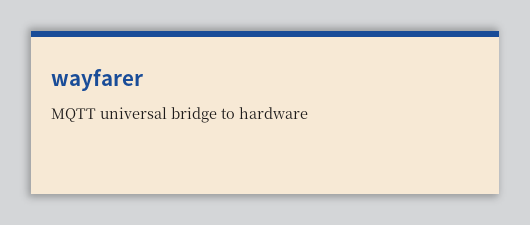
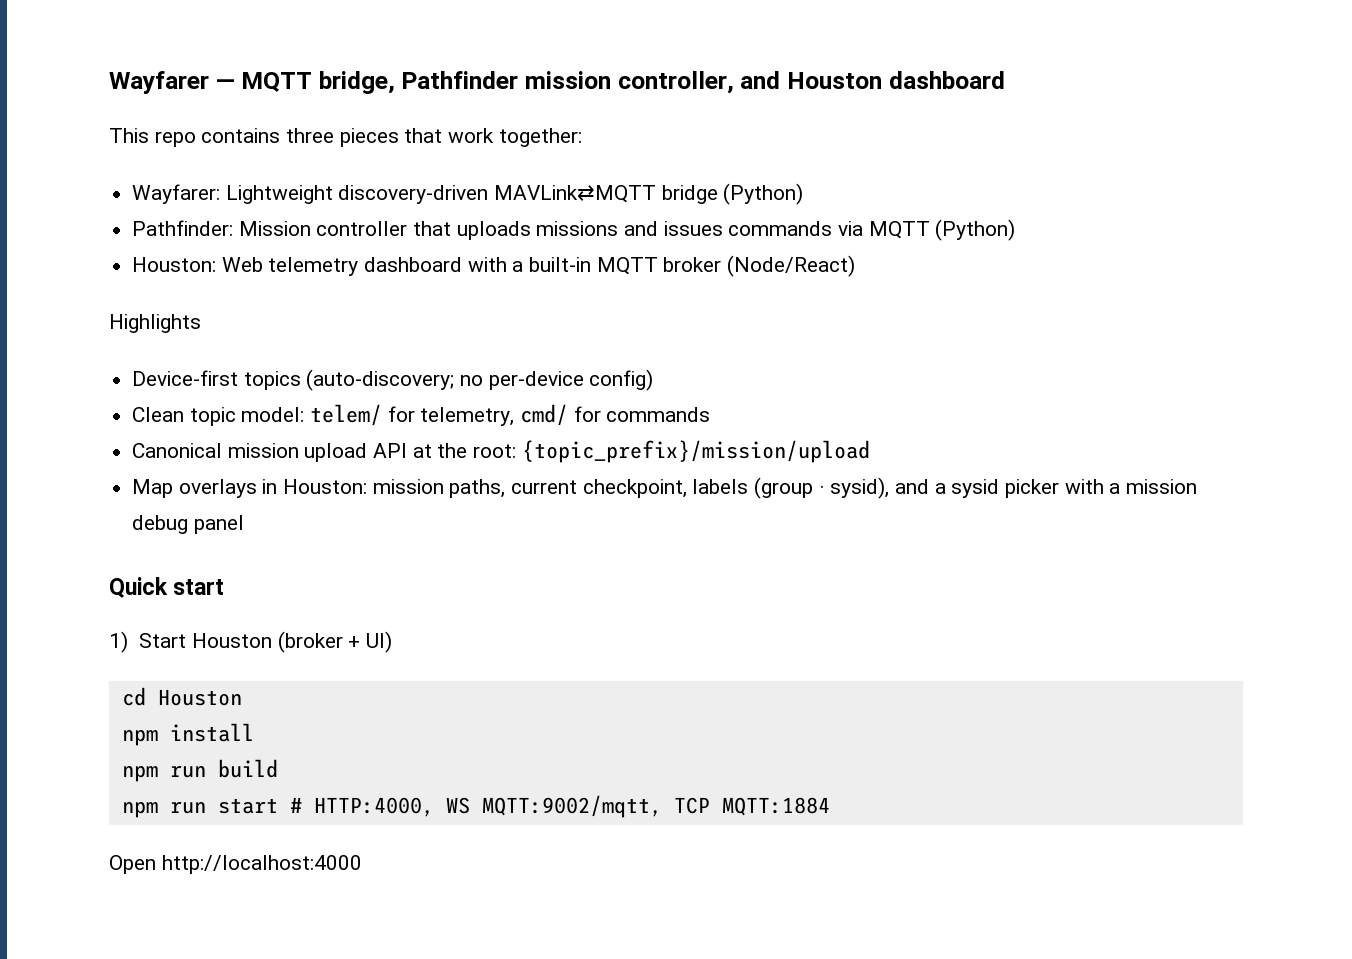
[51,69,143,91] [51,107,308,123] wayfarer // MQTT universal bridge to hardware -> [109,71,1005,94] [109,128,582,147] [132,183,804,205] [132,219,1016,241] [132,255,856,277] [109,314,201,333] [132,369,654,391] [132,404,711,426] [132,440,870,463] [132,477,1198,499] [132,515,244,534] [109,577,225,598] [109,631,393,653] [121,687,242,706] [121,723,254,746] [121,759,278,782] [121,795,830,818] [109,855,362,874] Wayfarer — MQTT bridge, Pathfinder mission controller, and Houston dashboard // This repo contains three pieces that work together: // Wayfarer: Lightweight discovery‑driven MAVLink⇄MQTT bridge (Python) // Pathfinder: Mission controller that uploads missions and issues commands via MQTT (Python) // Houston: Web telemetry dashboard with a built‑in MQTT broker (Node/React) // Highlights // Device‑first topics (auto‑discovery; no per‑device config) // Clean topic model: telem/ for telemetry, cmd/ for commands // Canonical mission upload API at the root: {topic_prefix}/mission/upload // Map overlays in Houston: mission paths, current checkpoint, labels (group · sysid), and a sysid picker with a mission debug panel // Quick start // 1) Start Houston (broker + UI) // cd Houston // npm install // npm run build // npm run start # HTTP:4000, WS MQTT:9002/mqtt, TCP MQTT:1884 // Open http://localhost:4000

